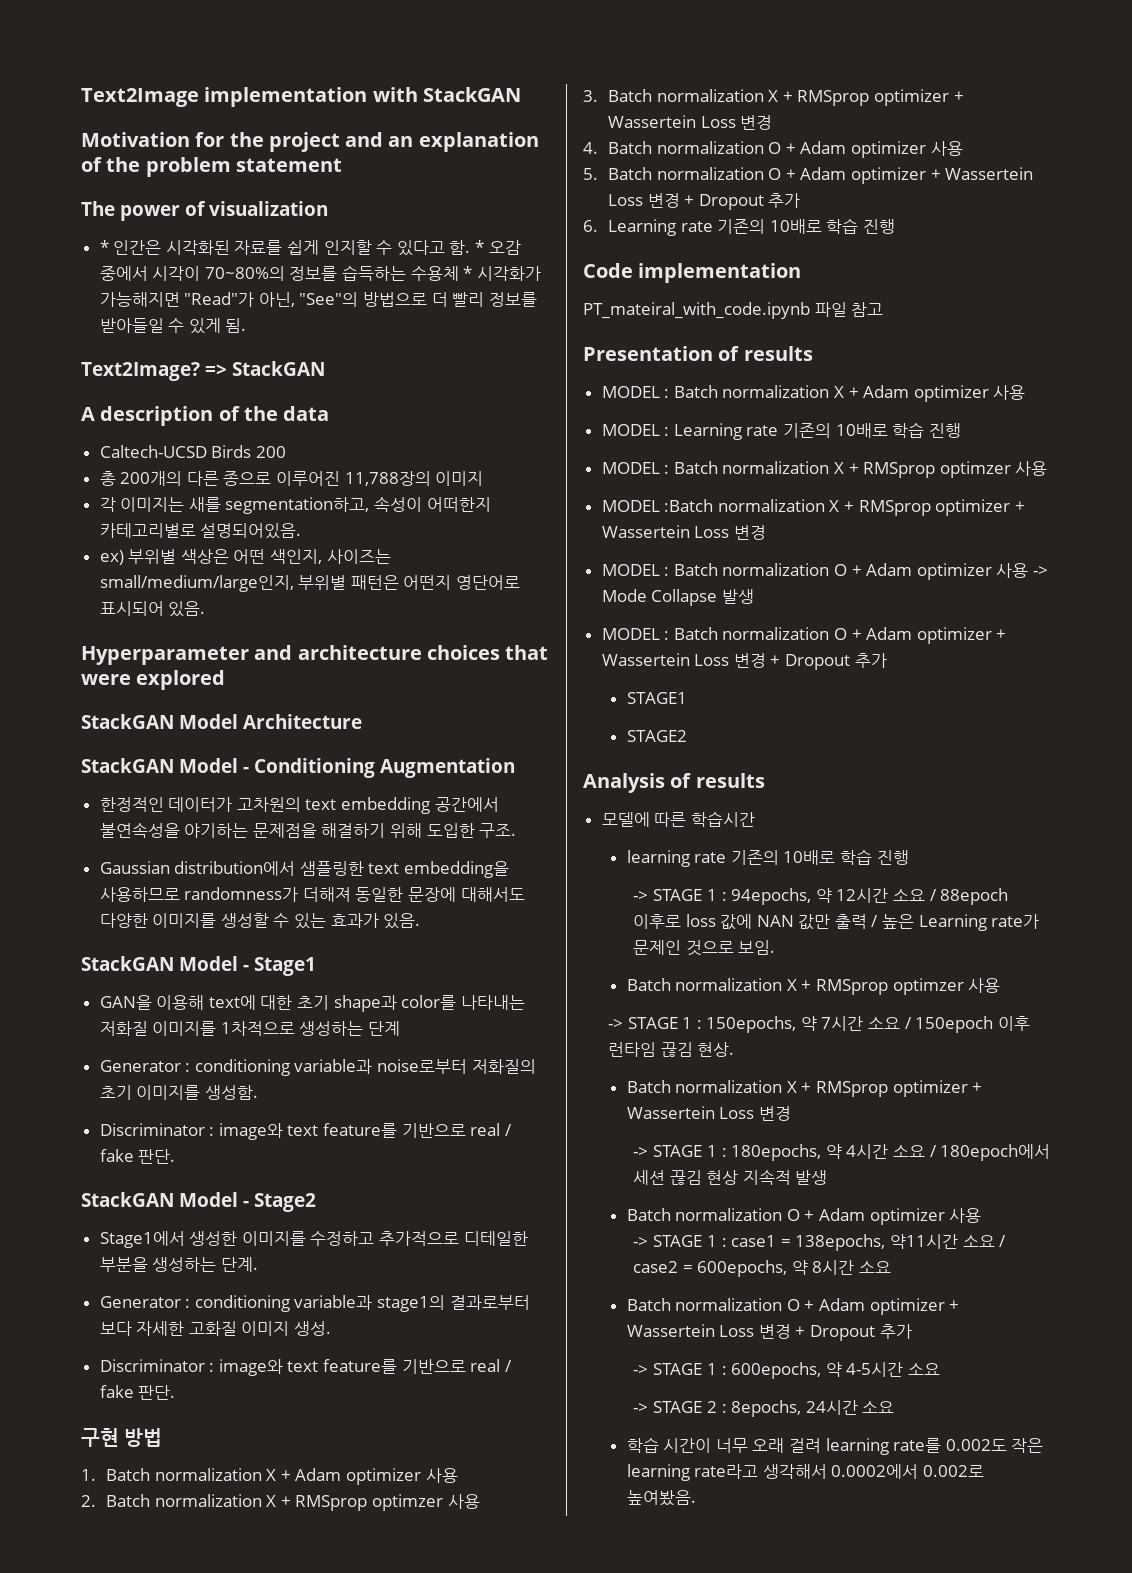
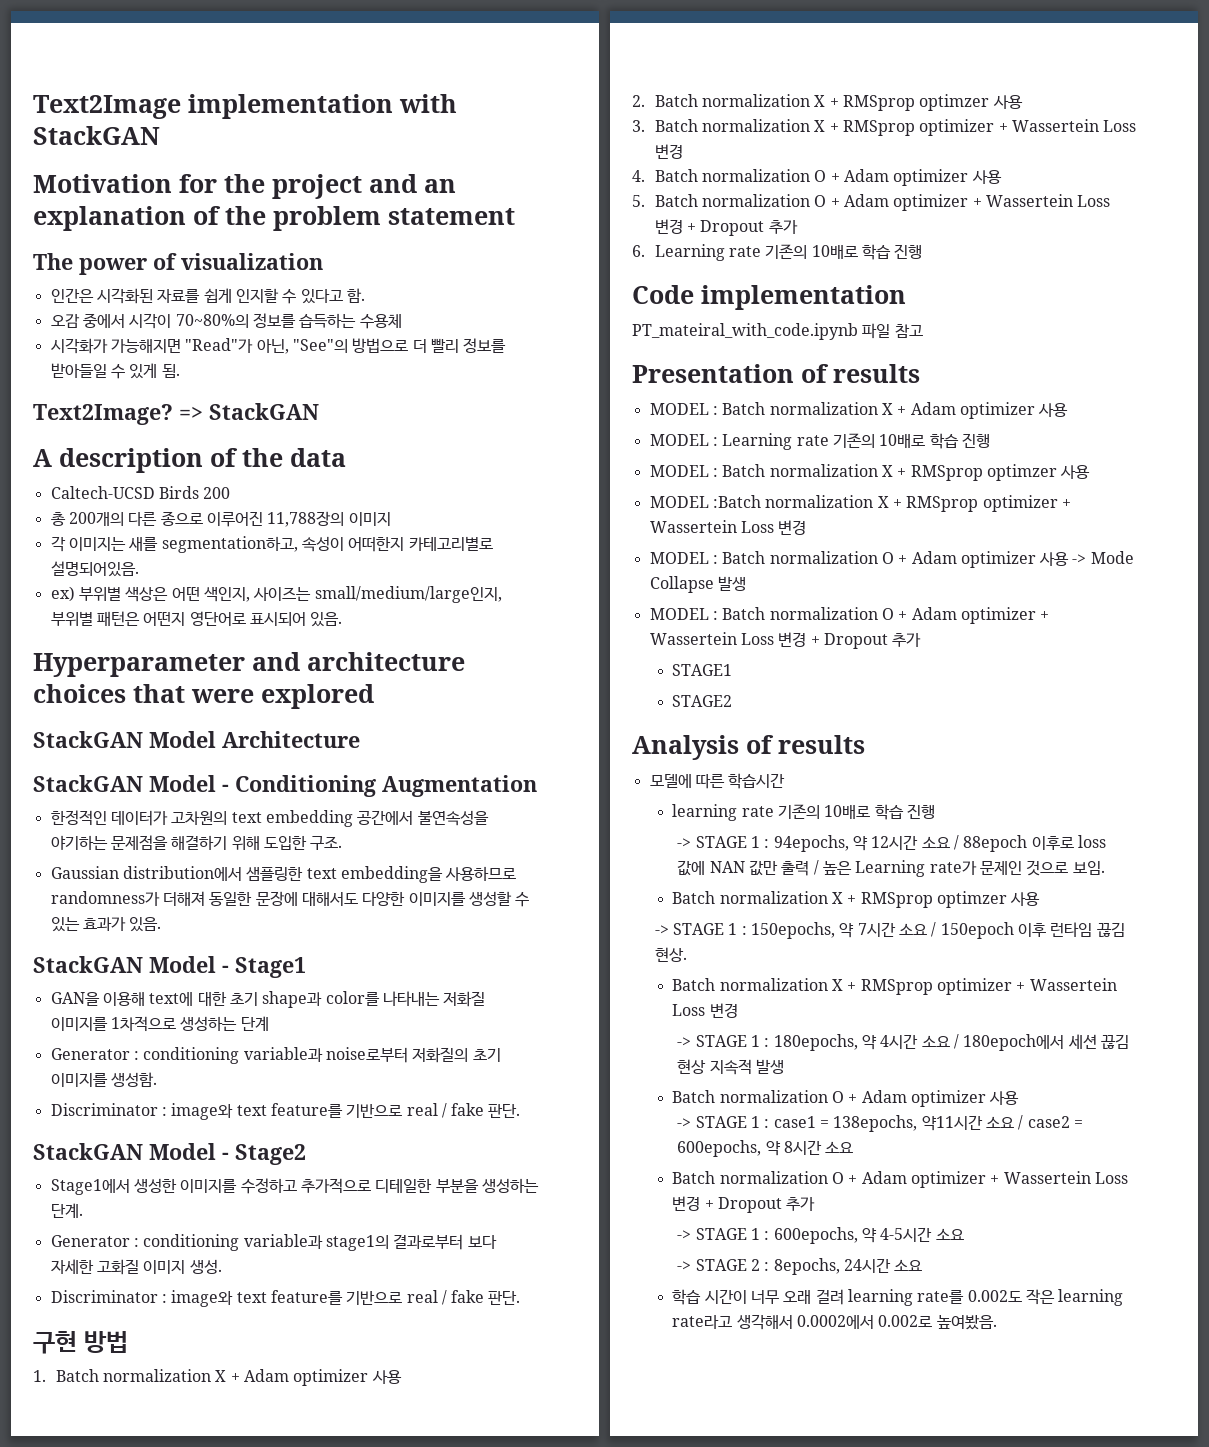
[99,240,109,253] * -> (323, 261) none
[475,240,485,253] * -> (365, 295) //
[463,266,473,279] * -> (402, 321) //

